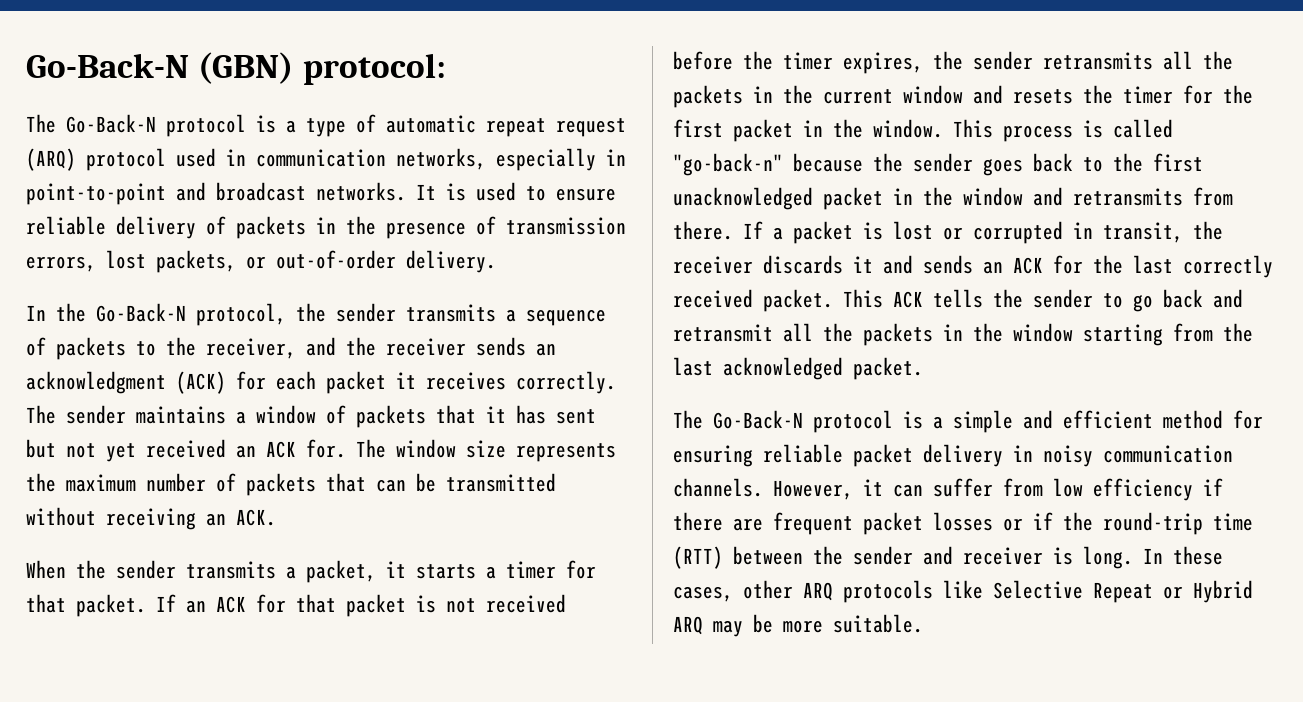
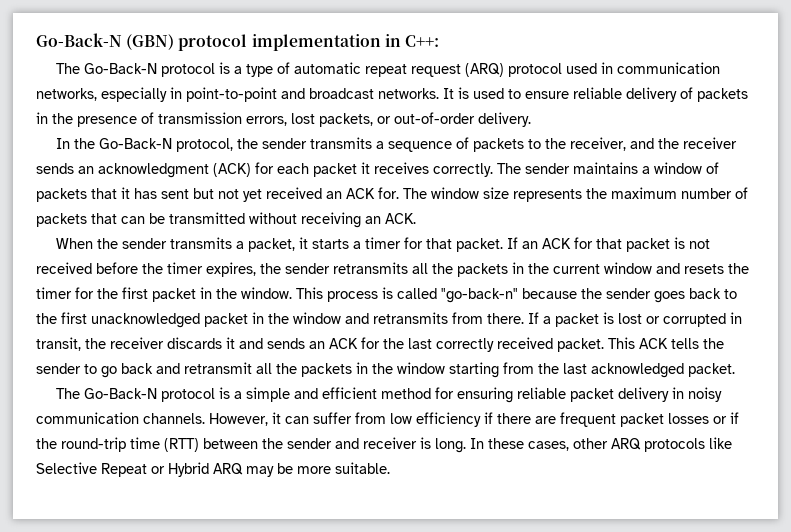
[302,53,446,85] protocol: -> [178,34,439,51] protocol implementation in C++:

